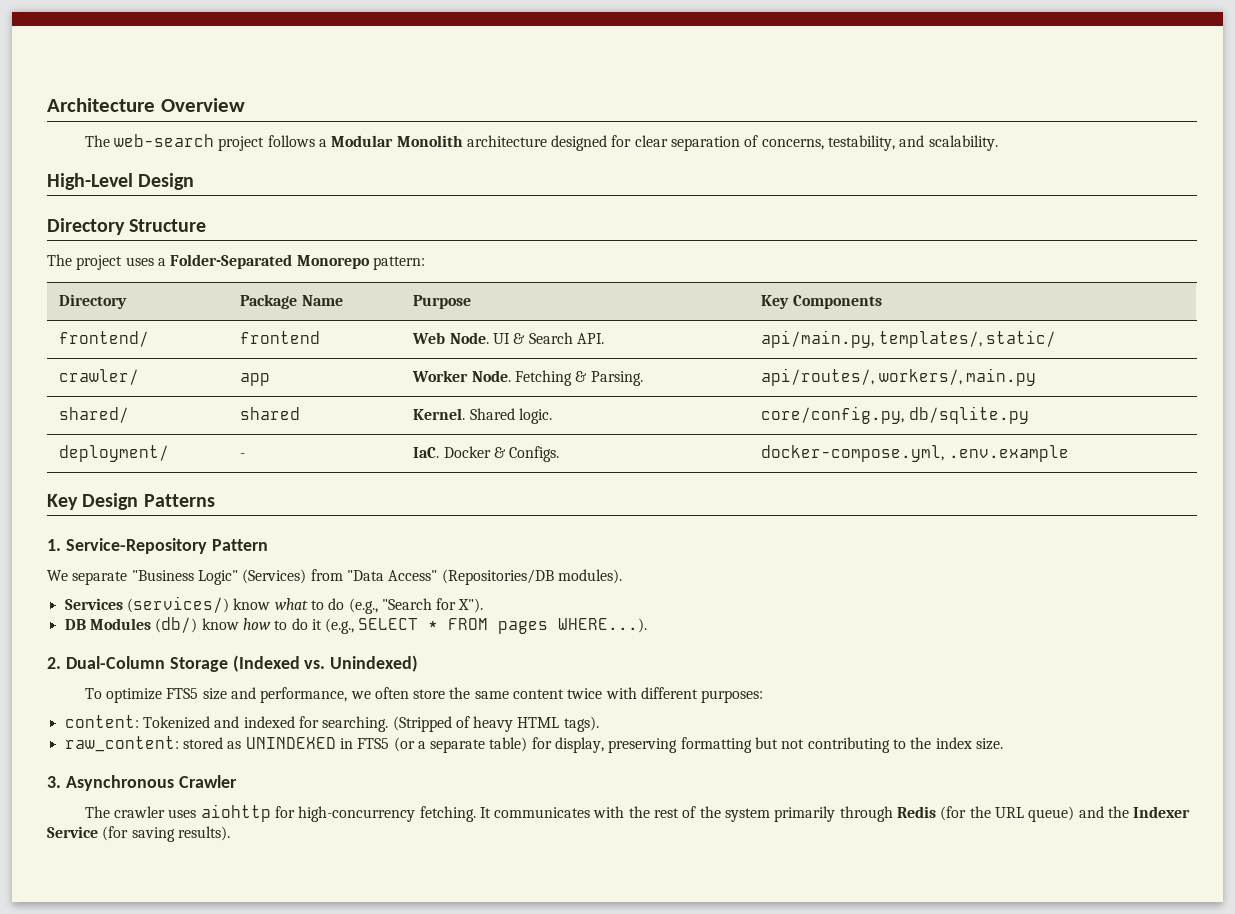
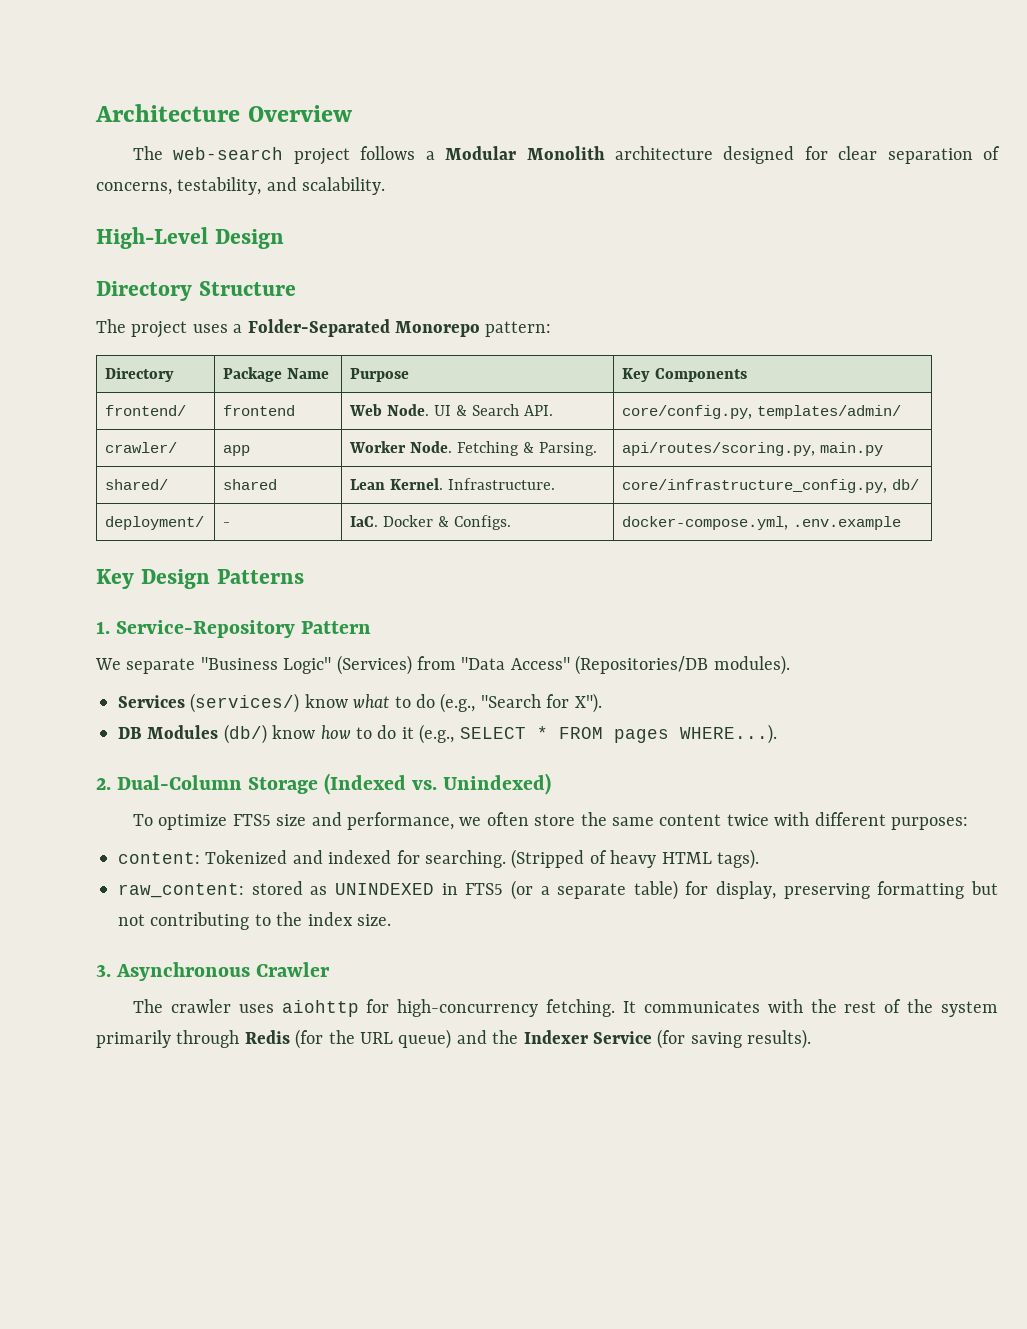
[761,330,1057,348] api/main.py, templates/, static/ -> [622,405,902,419] core/config.py, templates/admin/
[761,368,962,386] api/routes/, workers/, -> [622,442,816,456] api/routes/scoring.py,
[413,408,553,424] [761,406,1029,424] Kernel. Shared logic. | core/config.py, db/sqlite.py -> [350,478,556,490] [622,479,920,493] Lean Kernel. Infrastructure. | core/infrastructure_config.py, db/

